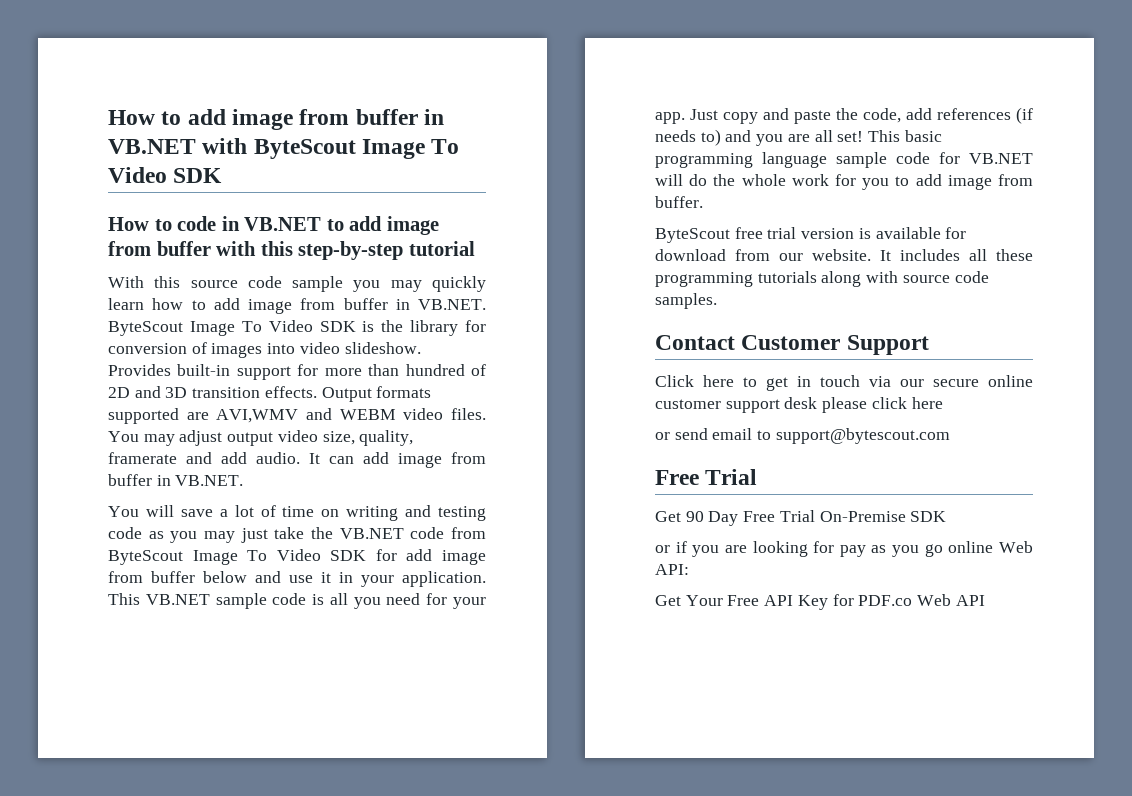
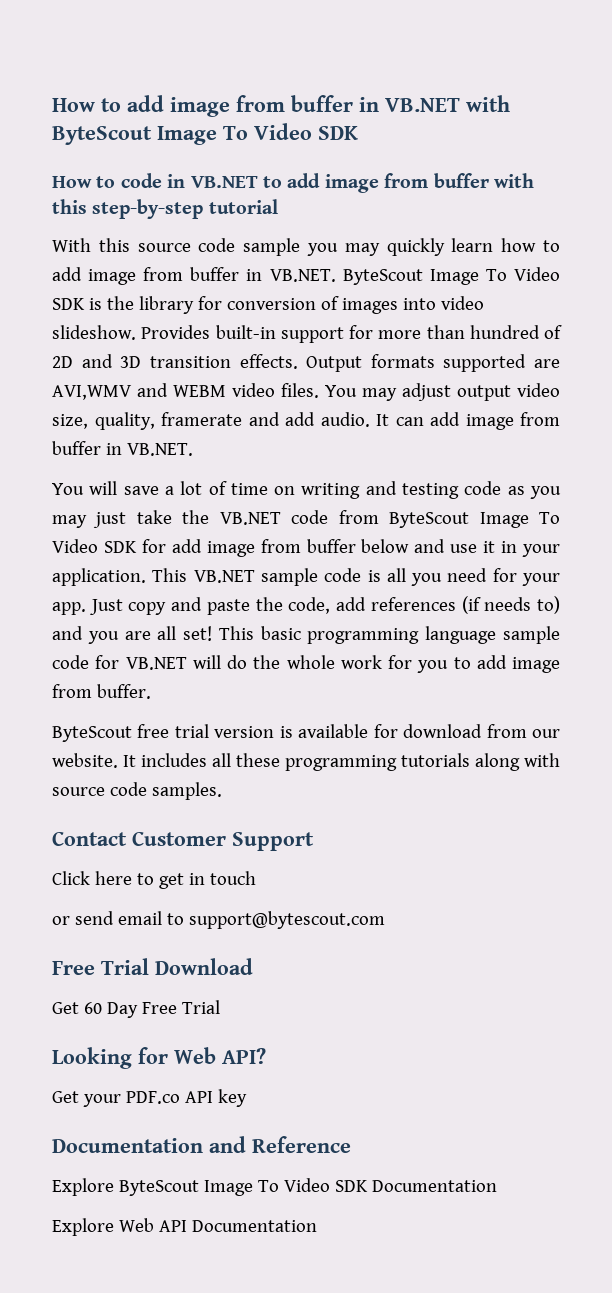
[869,375,1033,387] [655,397,943,413] via our secure online customer support desk please click here -> (256, 878) none
[655,511,704,522] // Get 90 -> [155,958,253,975] [52,1002,102,1014] Download // Get 60
[819,511,947,522] [655,541,1033,557] [655,564,689,575] [655,594,913,610] On-Premise SDK // or if you are looking for pay as you go online Web API: // Get Your Free API Key for PDF.co -> [52,1047,266,1069] [52,1089,247,1107] [52,1136,351,1153] [52,1178,497,1196] [52,1218,114,1236] // Looking for Web API? // Get your PDF.co API key // Documentation and Reference // Explore ByteScout Image To Video SDK Documentation // Explore
(985, 600) none -> [191,1220,317,1232] Documentation

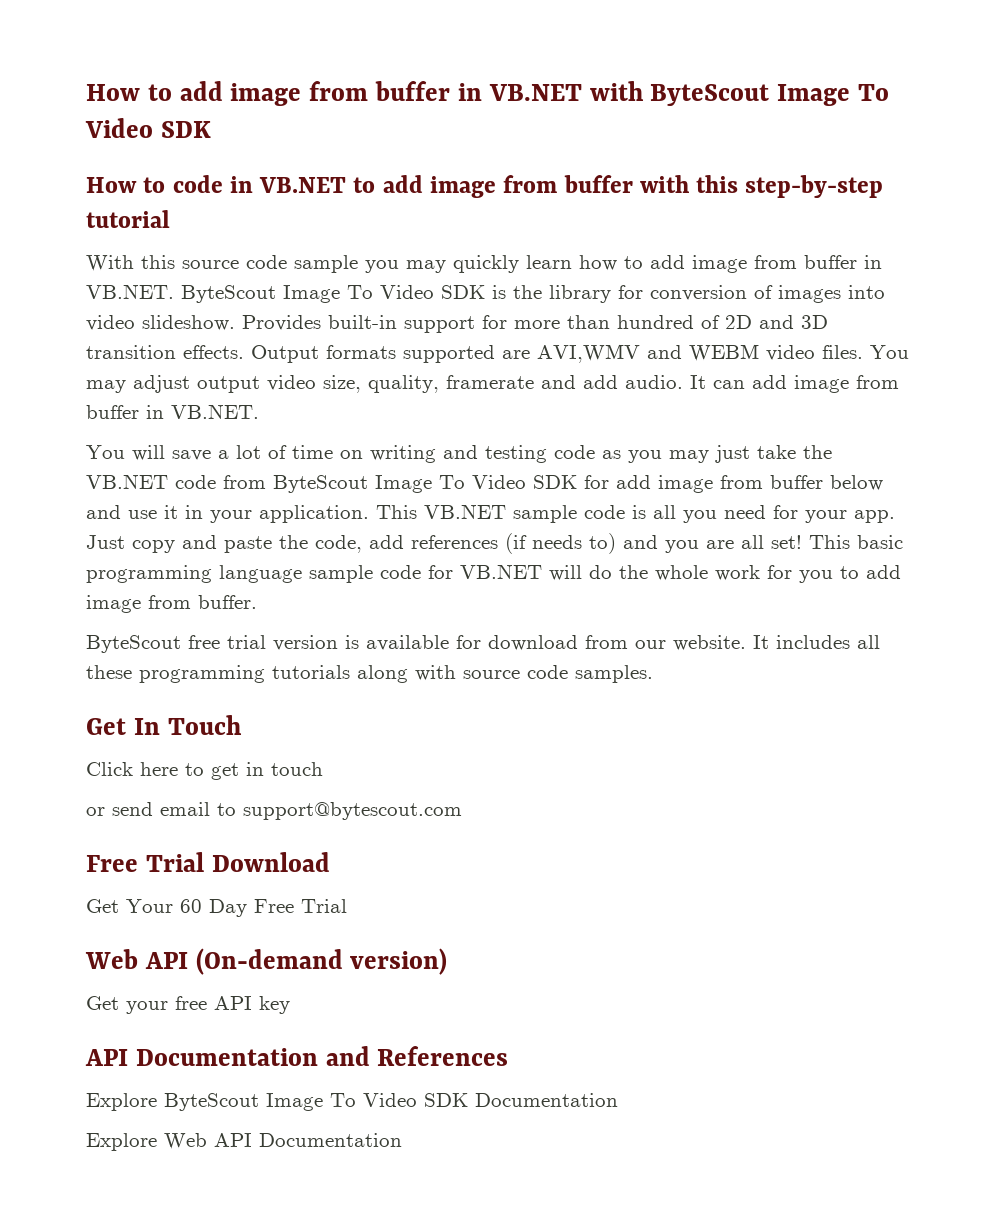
[52,831,314,851] Contact Customer Support -> [86,715,242,735] Get In Touch
(79, 1008) none -> [126,899,173,913] Your
[52,1047,266,1069] Looking for Web API? -> [85,948,448,975] Web API (On-demand version)
[125,1091,180,1104] PDF.co -> [175,996,207,1010] free
(247, 1098) none -> [85,1049,128,1066] API
[252,1136,351,1153] Reference -> [377,1046,509,1066] References

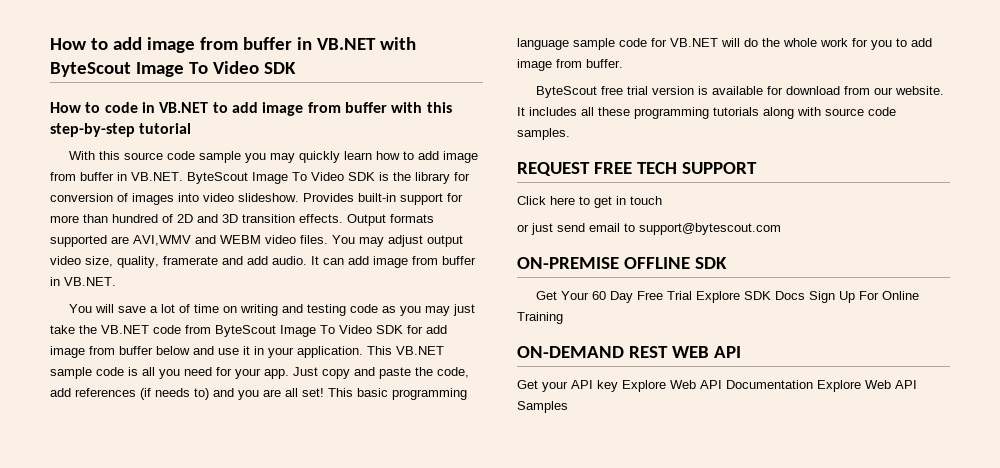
[86,715,242,735] Get In Touch -> [517,162,757,176] REQUEST FREE TECH SUPPORT
(105, 811) none -> [531,223,553,235] just
[86,852,330,872] Free Trial Download -> [517,257,727,269] ON-PREMISE OFFLINE SDK
[85,948,448,975] // Web API (On-demand version) -> [695,291,919,303] [517,312,563,324] [517,346,741,358] Explore SDK Docs Sign Up For Online Training // ON-DEMAND REST WEB API
[175,996,207,1010] free -> (568, 386) none
[85,1046,509,1066] [86,1093,618,1111] [86,1133,402,1151] // API Documentation and References // Explore ByteScout Image To Video SDK Documentation // Explore Web API Documentation -> [622,380,917,392] [517,401,568,413] Explore Web API Documentation Explore Web API Samples

